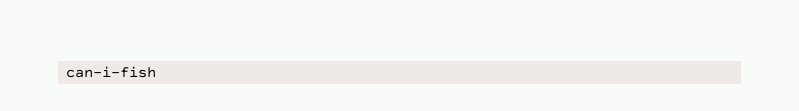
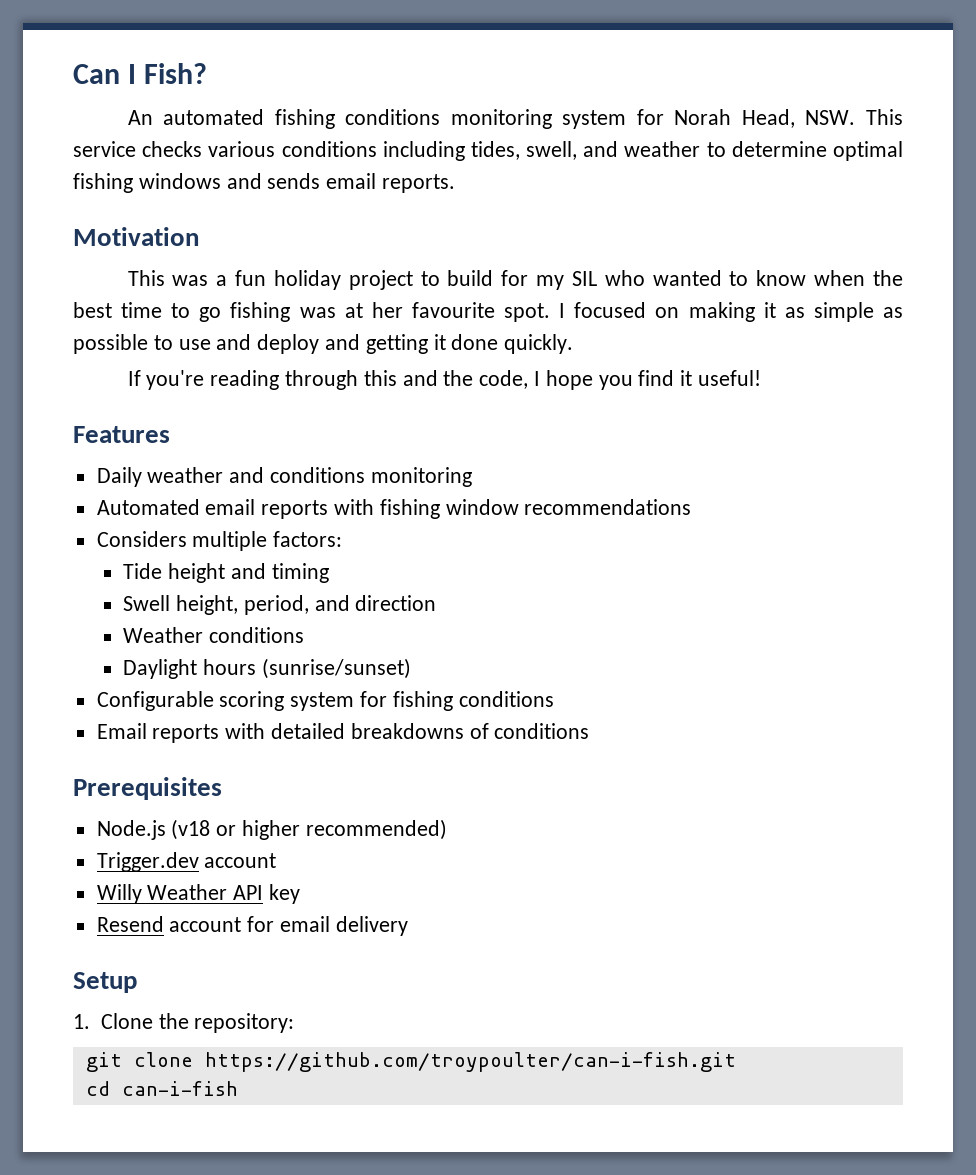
(66, 72) none -> [73,63,208,84] [127,109,903,129] [73,141,903,161] [73,173,456,193] [73,227,199,246] [127,270,903,290] [73,302,903,322] [73,334,574,354] [127,370,761,390] [73,426,170,443] [96,467,472,487] [96,499,692,519] [96,531,343,551] [123,563,329,583] [123,595,437,615] [123,627,305,643] [123,658,411,679] [96,691,554,711] [96,723,590,743] [73,777,222,800] [96,819,447,840] [96,852,277,872] [96,884,301,904] [96,916,408,936] [73,972,137,993] [73,1013,295,1033] [85,1052,736,1072] [85,1081,110,1096] Can I Fish? // An automated fishing conditions monitoring system for Norah Head, NSW. This service checks various conditions including tides, swell, and weather to determine optimal fishing windows and sends email reports. // Motivation // This was a fun holiday project to build for my SIL who wanted to know when the best time to go fishing was at her favourite spot. I focused on making it as simple as possible to use and deploy and getting it done quickly. // If you're reading through this and the code, I hope you find it useful! // Features // Daily weather and conditions monitoring // Automated email reports with fishing window recommendations // Considers multiple factors: // Tide height and timing // Swell height, period, and direction // Weather conditions // Daylight hours (sunrise/sunset) // Configurable scoring system for fishing conditions // Email reports with detailed breakdowns of conditions // Prerequisites // Node.js (v18 or higher recommended) // Trigger.dev account // Willy Weather API key // Resend account for email delivery // Setup // 1. Clone the repository: // git clone https://github.com/troypoulter/can-i-fish.git // cd

